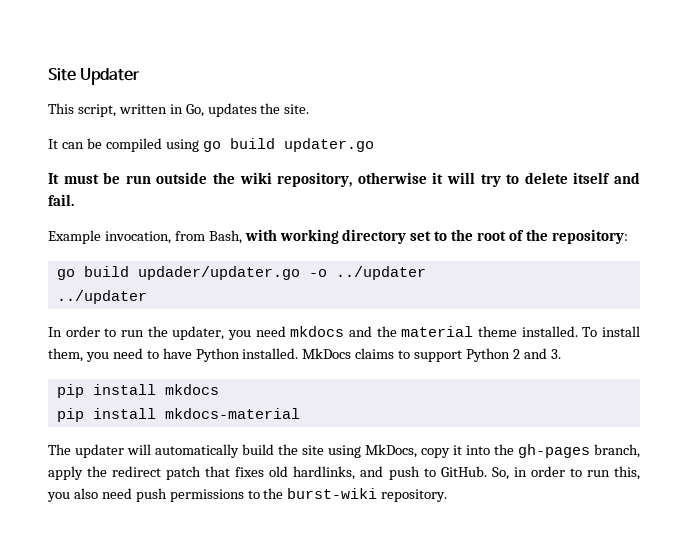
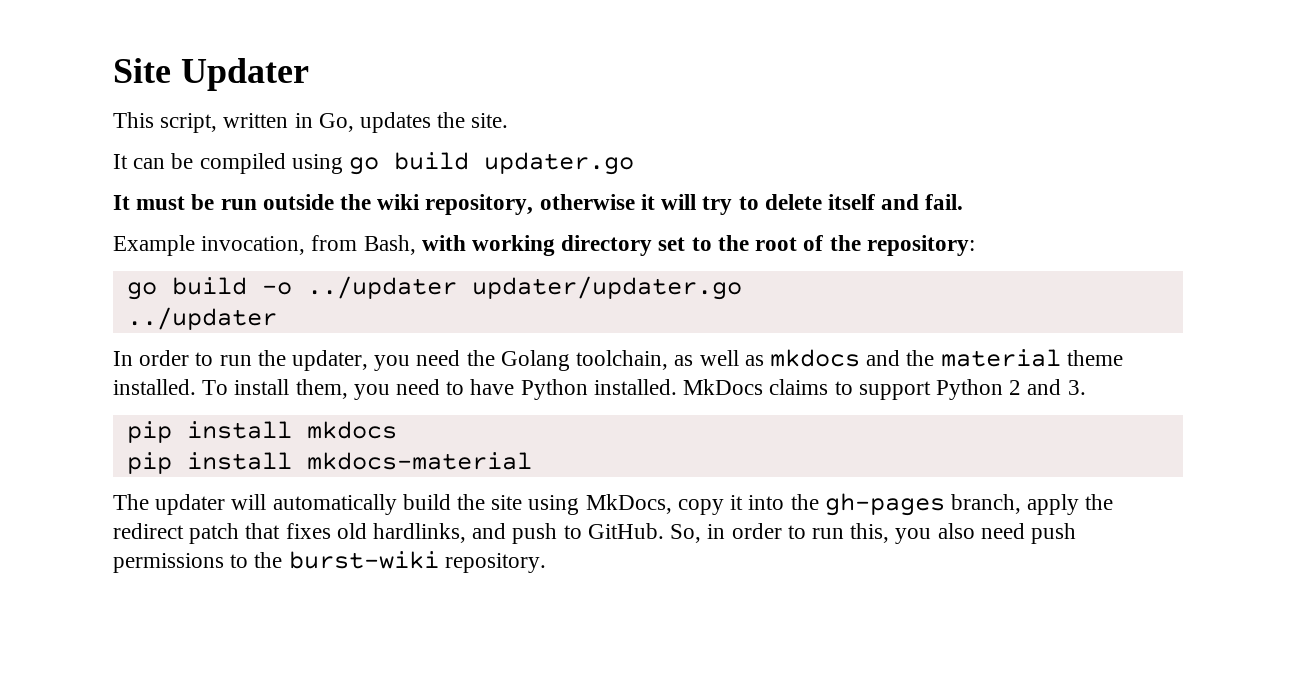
[137,266,300,280] updader/updater.go -> (247, 286) none
(426, 273) none -> [471,276,742,300] updater/updater.go
(286, 331) none -> [466,350,764,371] the Golang toolchain, as well as

